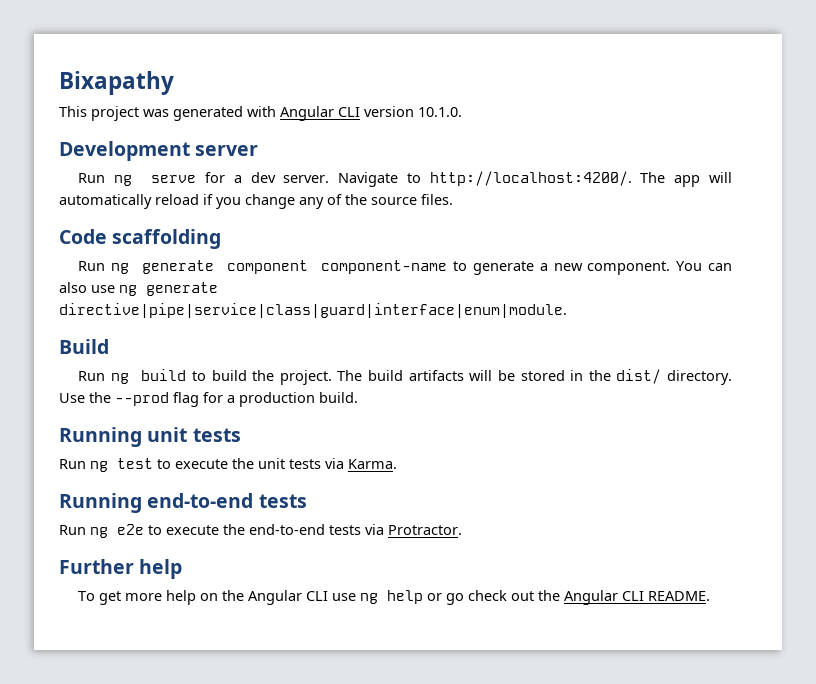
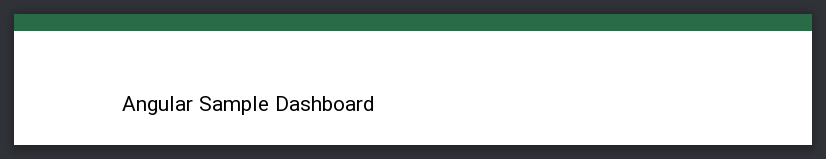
[59,71,174,95] [59,106,462,121] [59,141,259,161] [78,171,733,187] [59,194,453,209] [59,229,222,249] [78,260,732,275] [59,282,218,296] [59,303,567,318] [59,339,109,354] [78,369,733,385] [59,392,358,407] [59,427,241,447] [59,458,397,472] [59,493,307,513] [59,524,462,538] [59,559,183,579] [78,590,711,605] Bixapathy // This project was generated with Angular CLI version 10.1.0. // Development server // Run ng serve for a dev server. Navigate to http://localhost:4200/. The app will automatically reload if you change any of the source files. // Code scaffolding // Run ng generate component component-name to generate a new component. You can also use ng generate directive|pipe|service|class|guard|interface|enum|module. // Build // Run ng build to build the project. The build artifacts will be stored in the dist/ directory. Use the --prod flag for a production build. // Running unit tests // Run ng test to execute the unit tests via Karma. // Running end-to-end tests // Run ng e2e to execute the end-to-end tests via Protractor. // Further help // To get more help on the Angular CLI use ng help or go check out the Angular CLI README. -> [122,96,375,115] Angular Sample Dashboard

